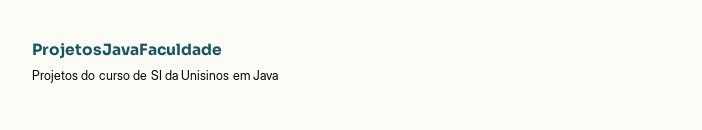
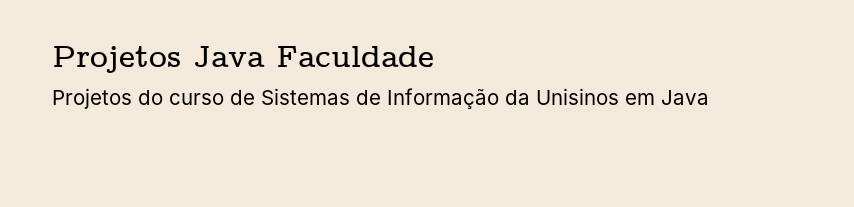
[32,43,222,59] ProjetosJavaFaculdade -> [52,46,434,73] Projetos Java Faculdade
[150,70,162,80] SI -> [261,88,499,109] Sistemas de Informação

